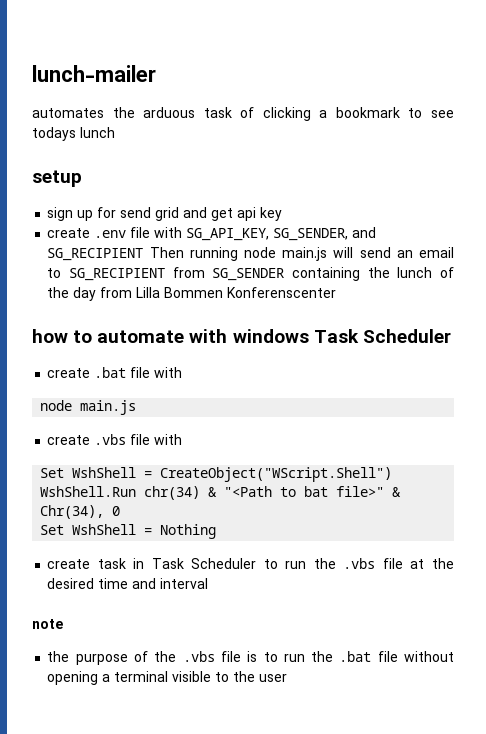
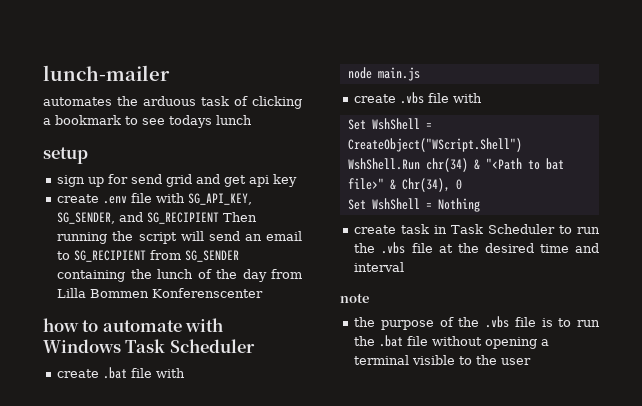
[244,247,328,261] node main.js -> [112,231,177,244] the script
[232,329,309,343] windows -> [43,339,121,353] Windows

